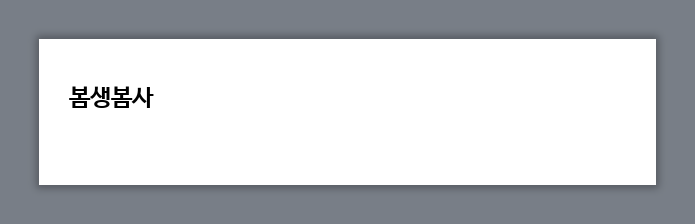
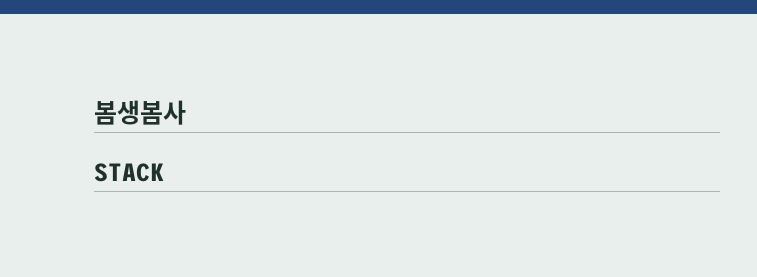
(154, 97) none -> [94,163,164,182] // STACK

